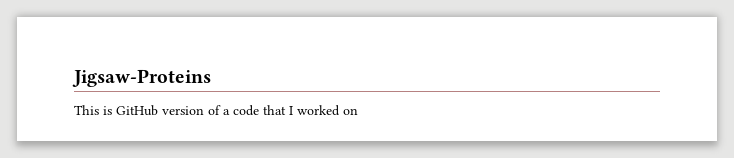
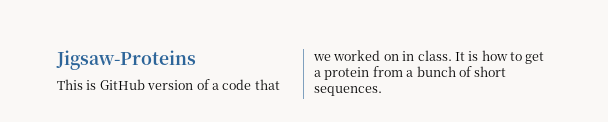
[289,106,293,115] I -> [313,54,331,61] we
(358, 111) none -> [402,50,545,64] [314,66,507,80] [314,86,382,96] in class. It is how to get a protein from a bunch of short sequences.

